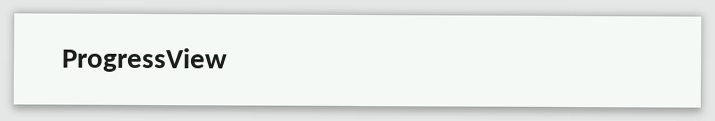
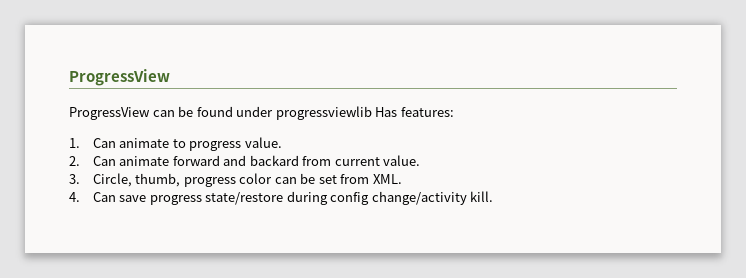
[61,47,228,73] ProgressView -> [69,69,170,86] [69,106,454,120] [69,137,282,151] [69,155,421,166] [69,173,402,187] [69,191,494,205] ProgressView // ProgressView can be found under progressviewlib Has features: // 1. Can animate to progress value. // 2. Can animate forward and backard from current value. // 3. Circle, thumb, progress color can be set from XML. // 4. Can save progress state/restore during config change/activity kill.

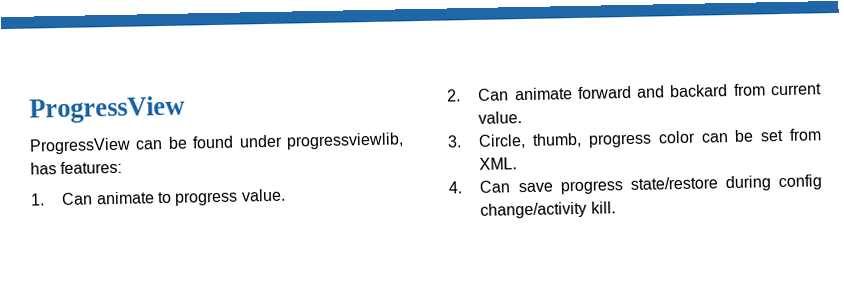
[275,106,398,120] progressviewlib Has -> [286,132,404,150] [30,162,57,175] progressviewlib, has

